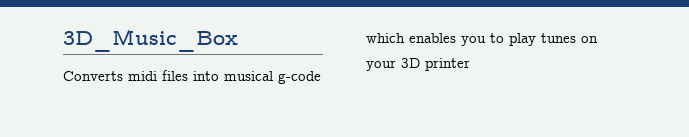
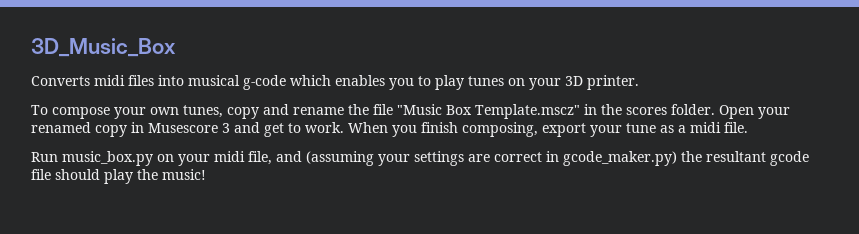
[425,58,470,71] printer -> [587,75,639,90] [31,104,790,119] [31,122,748,137] [31,151,809,166] [31,169,206,184] printer. // To compose your own tunes, copy and rename the file "Music Box Template.mscz" in the scores folder. Open your renamed copy in Musescore 3 and get to work. When you finish composing, export your tune as a midi file. // Run music_box.py on your midi file, and (assuming your settings are correct in gcode_maker.py) the resultant gcode file should play the music!

